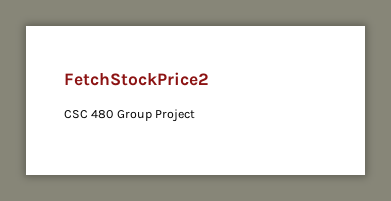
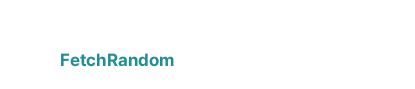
[64,72,209,86] [64,109,196,122] FetchStockPrice2 // CSC 480 Group Project -> [60,53,174,67] FetchRandom

